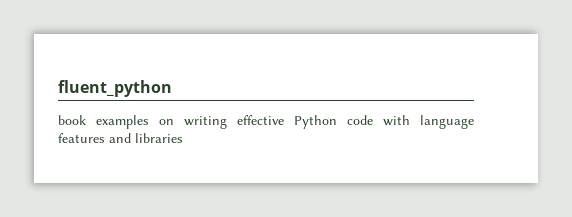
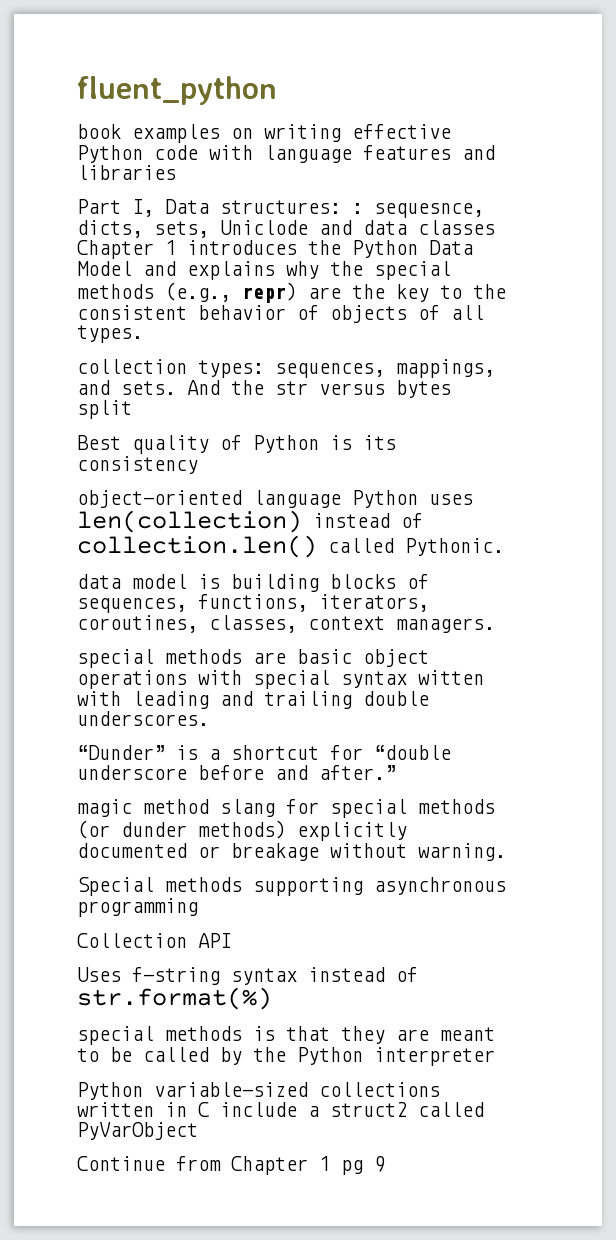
(183, 138) none -> [77,199,484,218] [77,220,495,238] [77,240,473,259] [77,261,451,280] [77,282,506,303] [77,305,484,323] [77,325,143,343] [77,359,495,378] [77,380,451,398] [77,400,132,419] [77,435,396,454] [77,456,198,474] [77,490,473,508] [77,510,423,533] [77,535,504,558] [77,574,429,592] [77,594,429,613] [77,615,495,633] [77,649,429,668] [77,670,484,689] [77,691,429,709] [77,711,209,726] [77,745,451,760] [77,765,396,780] [77,799,495,818] [77,820,407,841] [77,843,506,861] [77,877,506,896] [77,898,198,917] [77,933,231,948] [77,967,418,985] [77,987,272,1010] [77,1026,495,1045] [77,1047,495,1066] [77,1082,440,1100] [77,1102,484,1117] [77,1122,198,1140] [77,1156,385,1175] // Part I, Data structures: : sequesnce, dicts, sets, Uniclode and data classes Chapter 1 introduces the Python Data Model and explains why the special methods (e.g., repr) are the key to the consistent behavior of objects of all types. // collection types: sequences, mappings, and sets. And the str versus bytes split // Best quality of Python is its consistency // object-oriented language Python uses len(collection) instead of collection.len() called Pythonic. // data model is building blocks of sequences, functions, iterators, coroutines, classes, context managers. // special methods are basic object operations with special syntax witten with leading and trailing double underscores. // “Dunder” is a shortcut for “double underscore before and after.” // magic method slang for special methods (or dunder methods) explicitly documented or breakage without warning. // Special methods supporting asynchronous programming // Collection API // Uses f-string syntax instead of str.format(%) // special methods is that they are meant to be called by the Python interpreter // Python variable-sized collections written in C include a struct2 called PyVarObject // Continue from Chapter 1 pg 9

